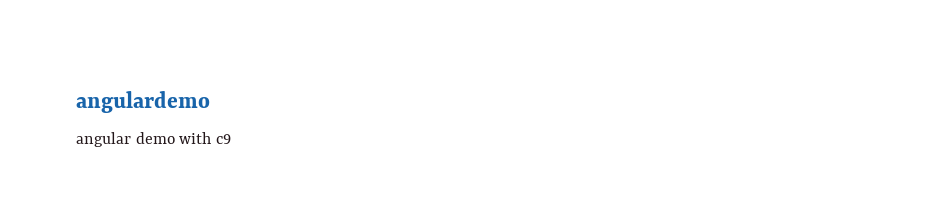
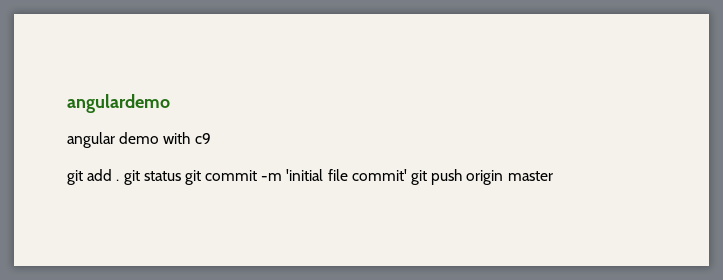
(232, 139) none -> [67,169,553,185] // git add . git status git commit -m 'initial file commit' git push origin master

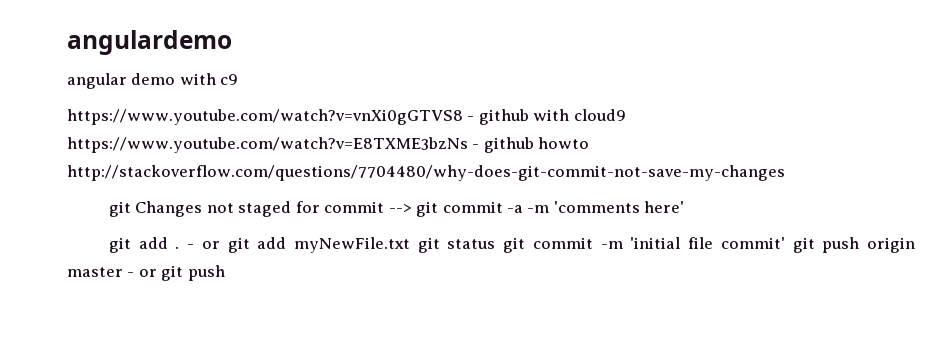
[67,169,120,185] git add . -> [67,109,626,125] [67,137,590,153] [67,165,785,181] [108,201,685,217] [108,237,410,253] https://www.youtube.com/watch?v=vnXi0gGTVS8 - github with cloud9 https://www.youtube.com/watch?v=E8TXME3bzNs - github howto http://stackoverflow.com/questions/7704480/why-does-git-commit-not-save-my-changes // git Changes not staged for commit --> git commit -a -m 'comments here' // git add . - or git add myNewFile.txt
(553, 176) none -> [127,265,225,281] - or git push

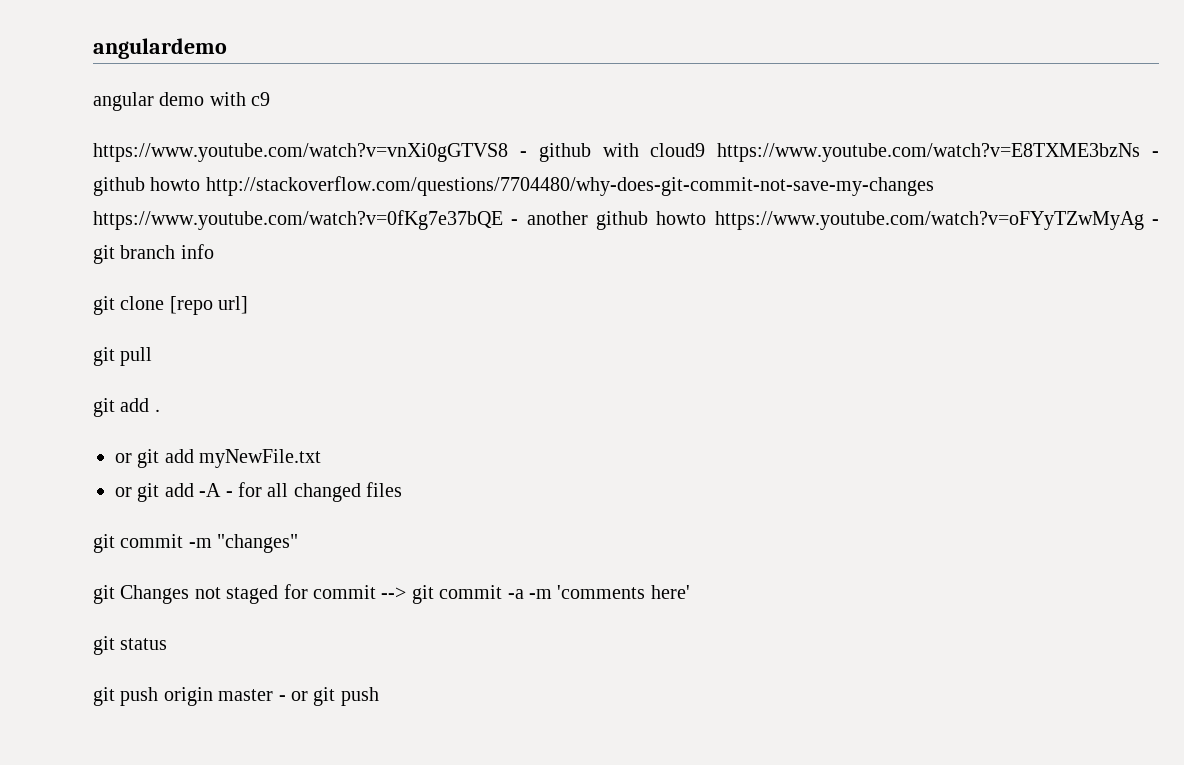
(785, 173) none -> [93,210,1159,230] [93,244,214,264] [93,296,249,315] [93,347,153,366] [93,398,160,417] [115,449,322,468] [115,482,403,502] [93,534,299,553] https://www.youtube.com/watch?v=0fKg7e37bQE - another github howto https://www.youtube.com/watch?v=oFYyTZwMyAg - git branch info // git clone [repo url] // git pull // git add . // or git add myNewFile.txt // or git add -A - for all changed files // git commit -m "changes"
[138,237,785,253] add . - or git add myNewFile.txt git status git commit -m 'initial file commit' -> [120,638,168,650] status //

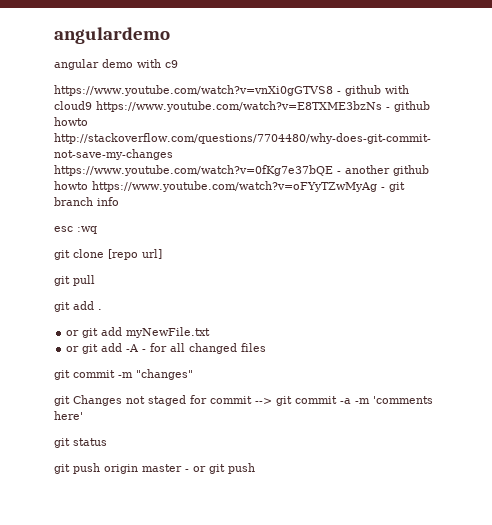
(214, 251) none -> [54,226,97,234] // esc :wq

